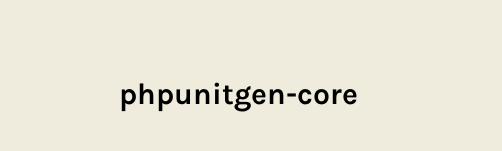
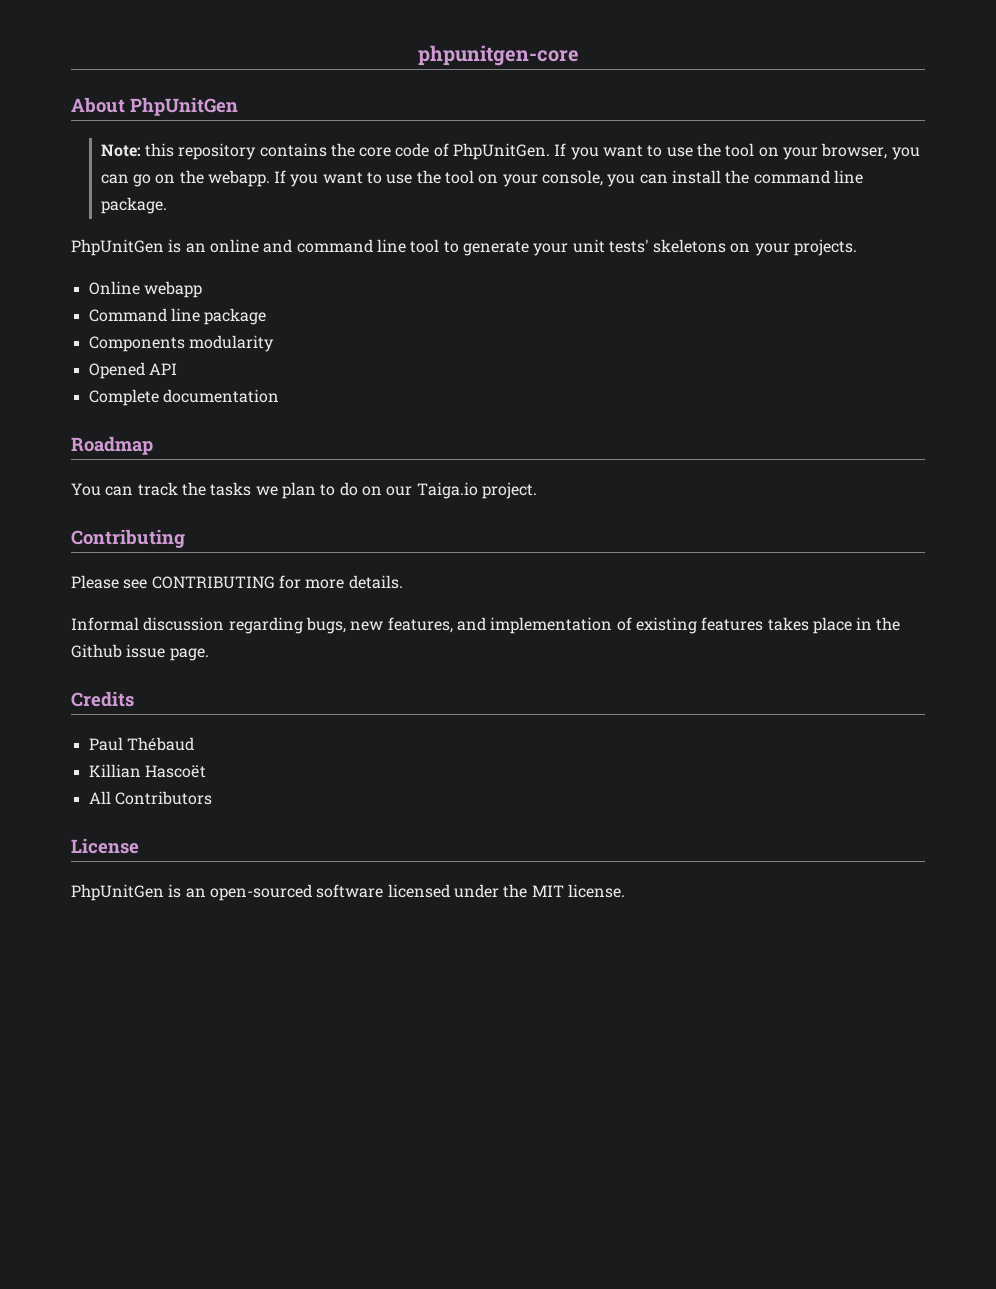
(358, 97) none -> [71,97,238,116] [100,143,920,160] [100,170,863,187] [100,197,167,214] [71,239,858,256] [88,281,202,298] [88,308,267,325] [88,335,274,352] [88,362,177,379] [88,389,279,406] [71,436,153,455] [71,482,537,499] [71,529,185,548] [71,575,403,589] [71,617,901,634] [71,644,209,661] [71,691,134,707] [88,737,194,751] [88,764,206,778] [88,791,212,805] [71,838,139,854] [71,884,625,901] // About PhpUnitGen // Note: this repository contains the core code of PhpUnitGen. If you want to use the tool on your browser, you can go on the webapp. If you want to use the tool on your console, you can install the command line package. // PhpUnitGen is an online and command line tool to generate your unit tests' skeletons on your projects. // Online webapp // Command line package // Components modularity // Opened API // Complete documentation // Roadmap // You can track the tasks we plan to do on our Taiga.io project. // Contributing // Please see CONTRIBUTING for more details. // Informal discussion regarding bugs, new features, and implementation of existing features takes place in the Github issue page. // Credits // Paul Thébaud // Killian Hascoët // All Contributors // License // PhpUnitGen is an open-sourced software licensed under the MIT license.

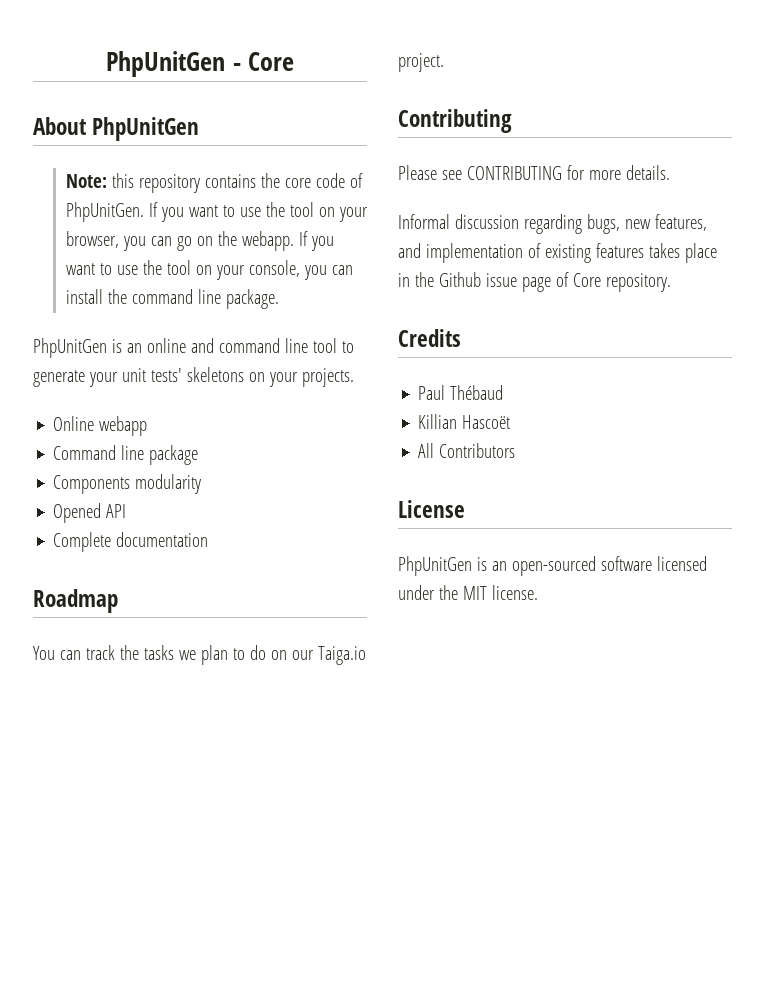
[417,45,579,66] phpunitgen-core -> [106,51,294,77] PhpUnitGen - Core
[169,648,209,661] page. -> [521,272,671,292] page of Core repository.

